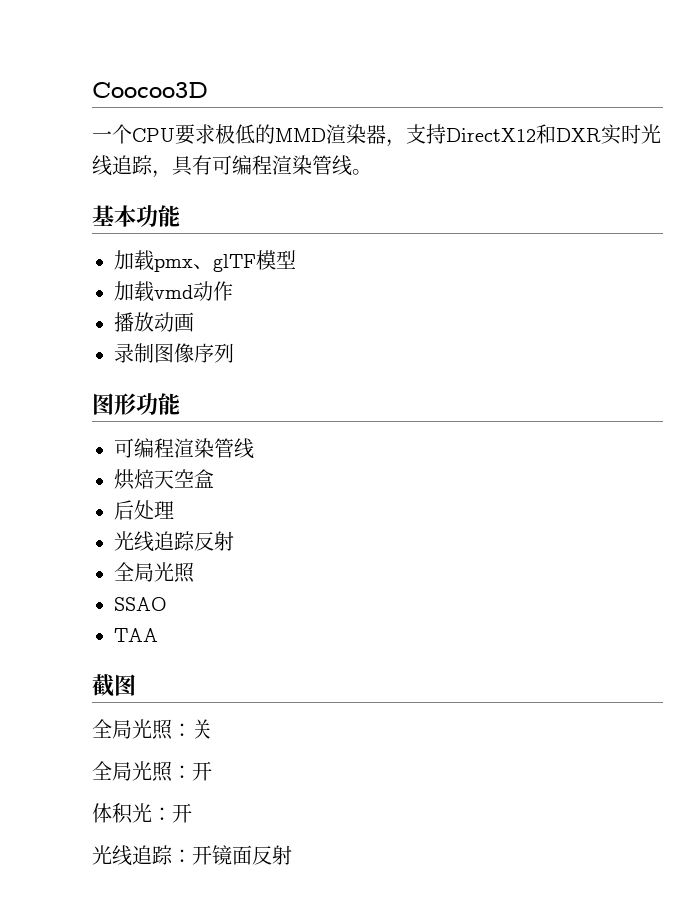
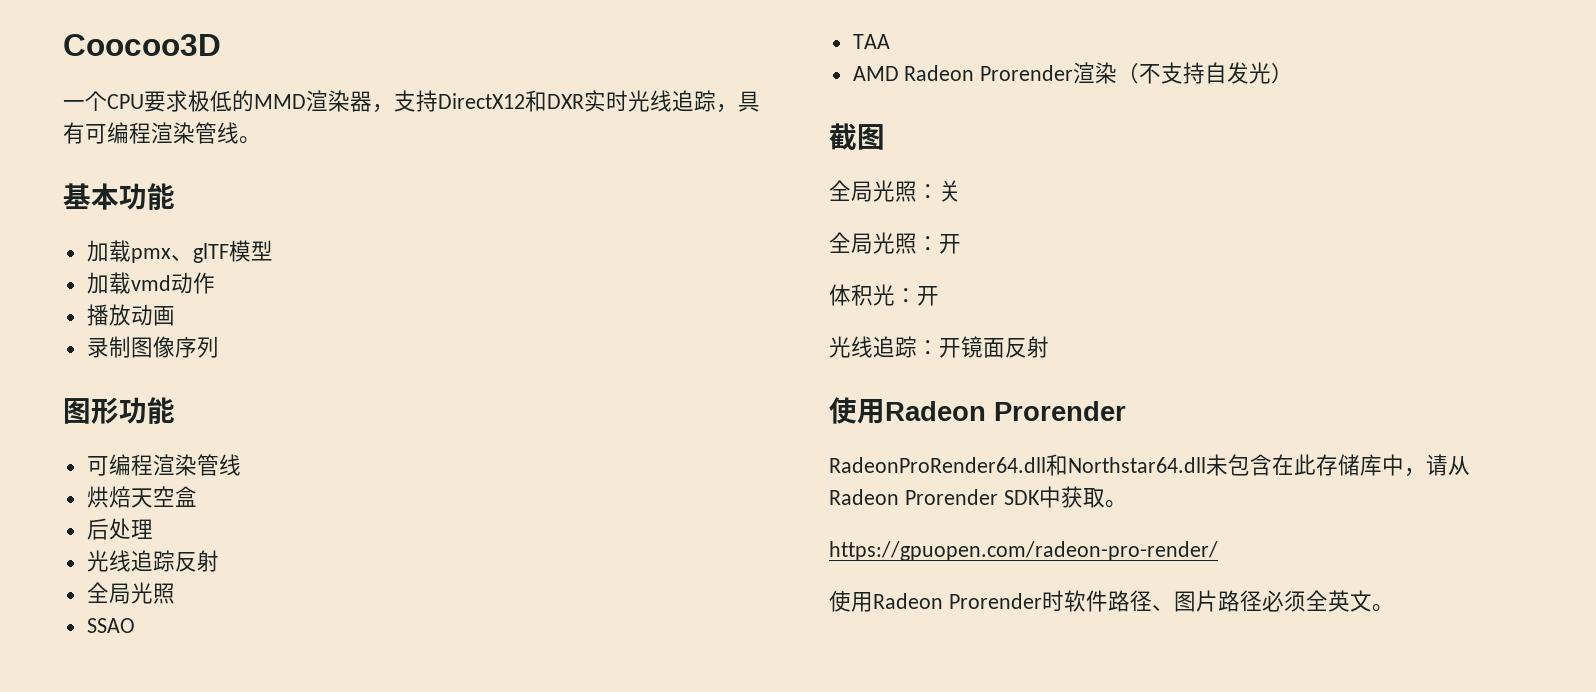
(158, 635) none -> [852,62,1294,84] // AMD Radeon Prorender渲染（不支持自发光）
(292, 855) none -> [829,397,1126,424] [829,454,1470,477] [829,486,1127,508] [829,541,1218,561] [829,590,1394,612] // 使用Radeon Prorender // RadeonProRender64.dll和Northstar64.dll未包含在此存储库中，请从Radeon Prorender SDK中获取。 // https://gpuopen.com/radeon-pro-render/ // 使用Radeon Prorender时软件路径、图片路径必须全英文。

